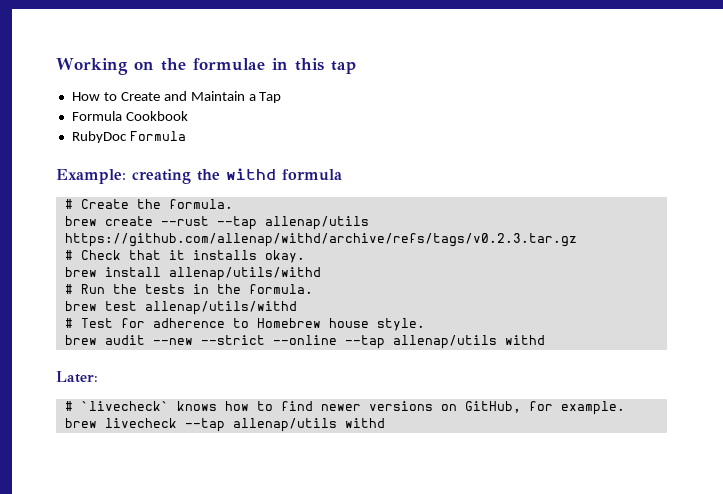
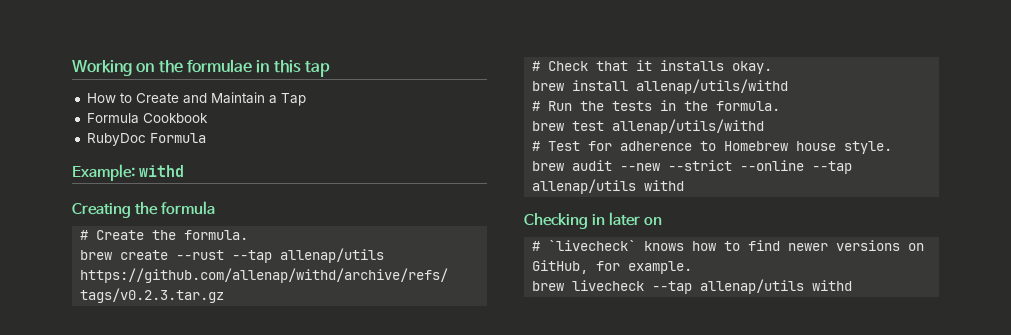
[132,168,276,184] creating the withd -> [139,165,185,177] [72,202,158,218] withd // Creating the
[56,371,98,383] Later: -> [524,212,662,229] Checking in later on

